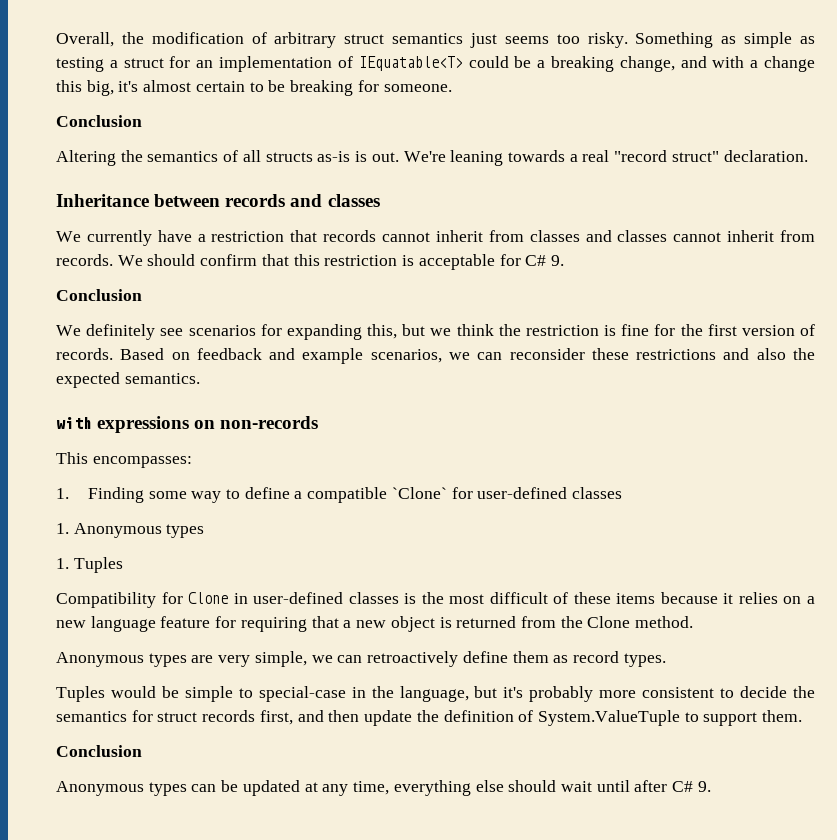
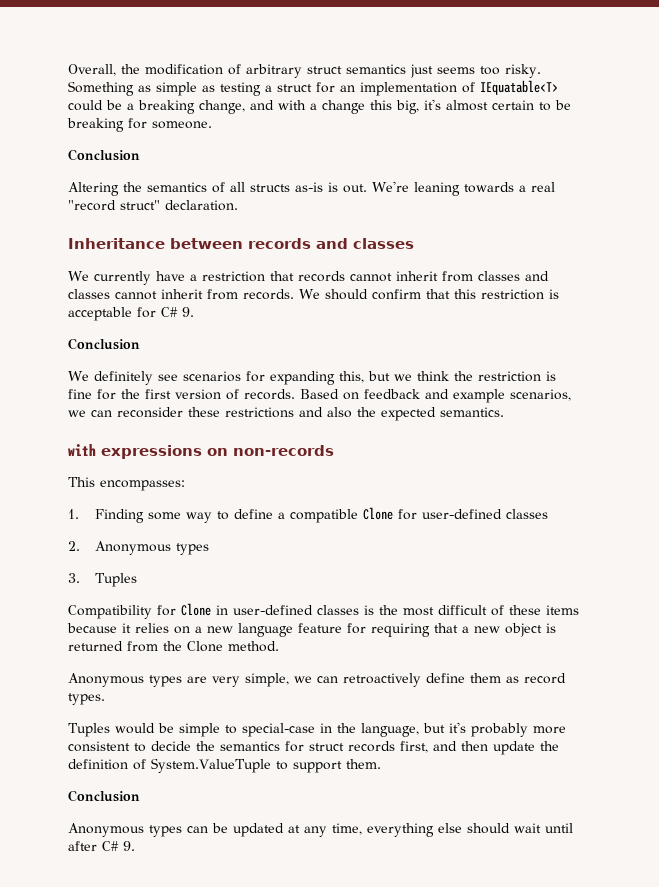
[391,487,447,499] `Clone` -> [363,507,394,520] Clone
[56,523,69,534] 1. -> [68,541,80,551] 2.
[56,558,69,569] 1. -> [68,573,80,583] 3.

